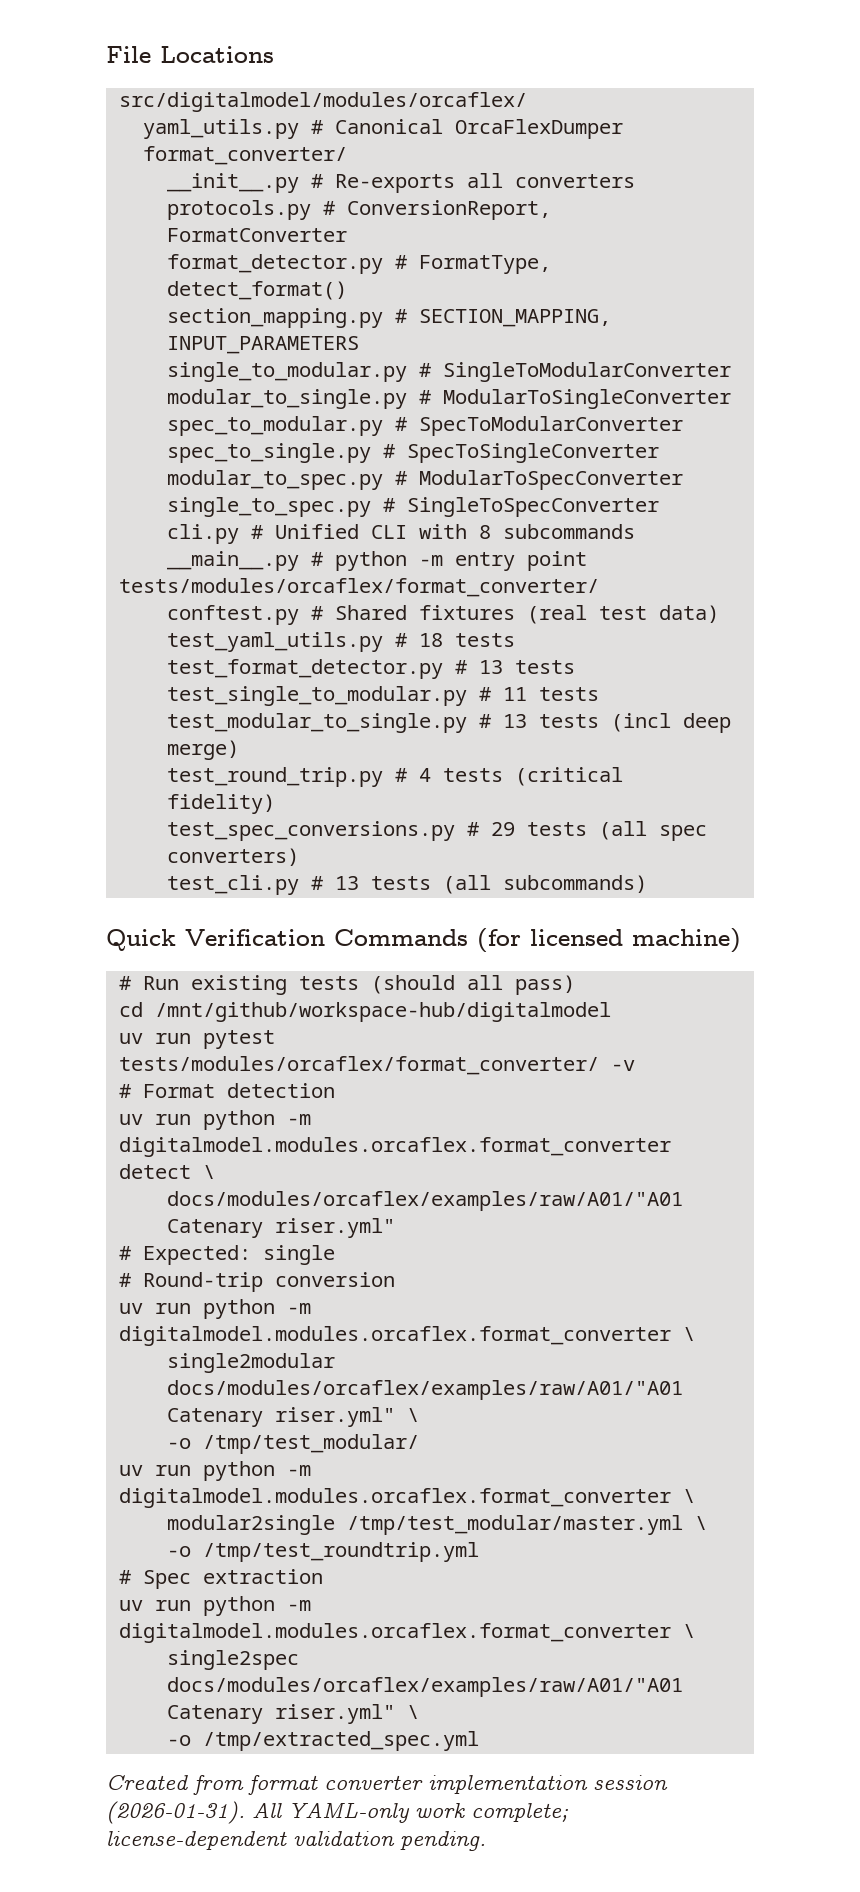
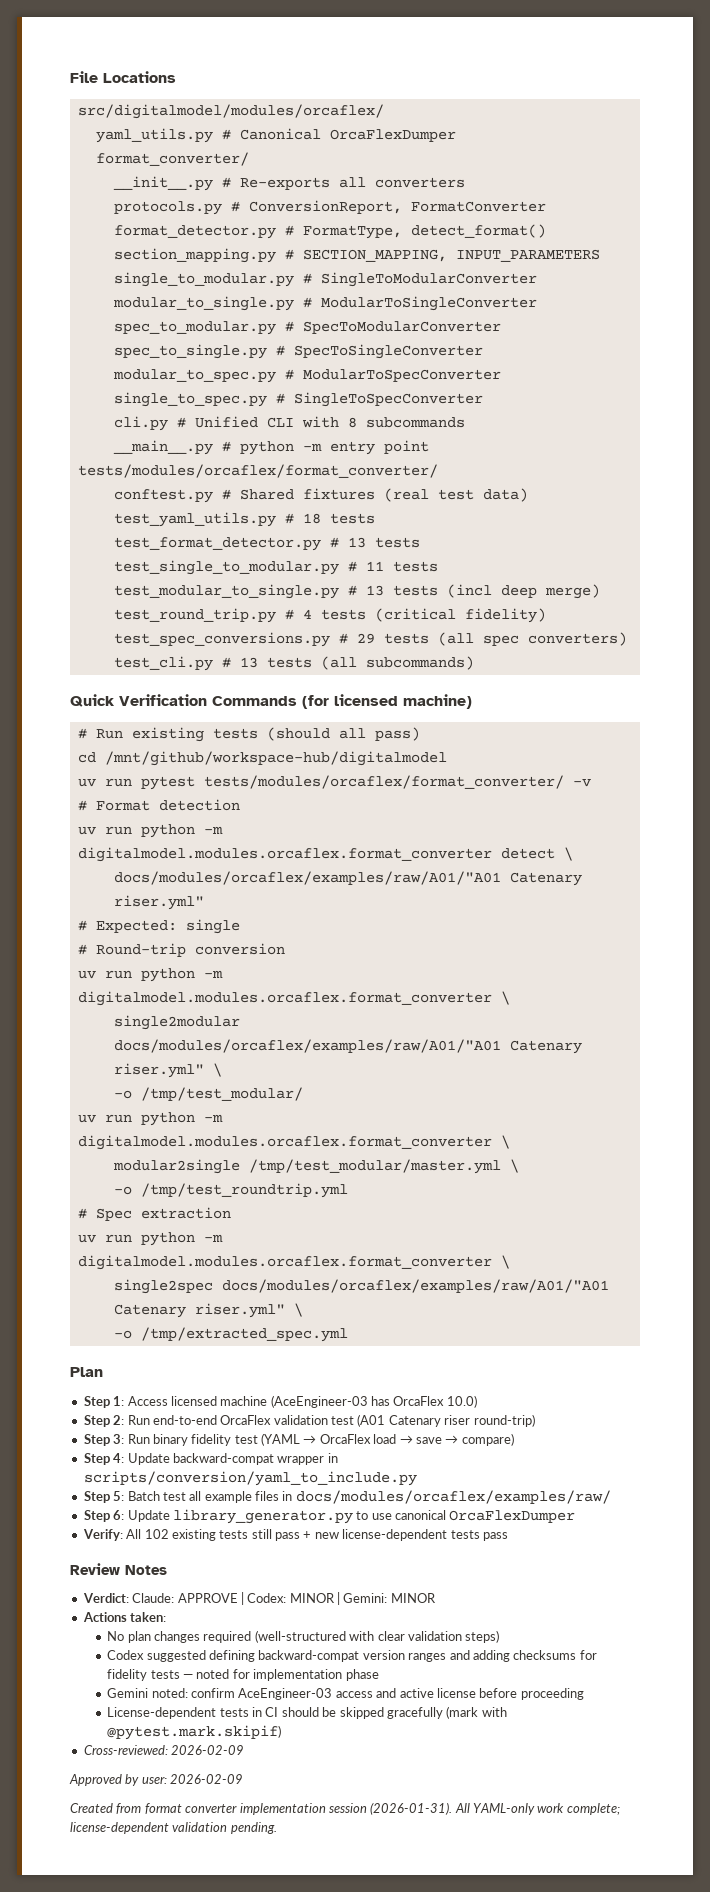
(479, 1741) none -> [70,1367,103,1377] [83,1395,477,1408] [83,1414,535,1427] [83,1433,514,1446] [83,1453,338,1465] [83,1471,417,1486] [83,1490,611,1504] [83,1509,576,1524] [82,1529,508,1541] [70,1563,167,1575] [82,1592,436,1605] [82,1612,167,1622] [107,1630,500,1643] [107,1650,597,1662] [107,1669,379,1681] [107,1688,584,1700] [107,1706,507,1719] [107,1725,282,1740] [83,1745,245,1755] [69,1774,244,1786] // Plan // Step 1: Access licensed machine (AceEngineer-03 has OrcaFlex 10.0) // Step 2: Run end-to-end OrcaFlex validation test (A01 Catenary riser round-trip) // Step 3: Run binary fidelity test (YAML → OrcaFlex load → save → compare) // Step 4: Update backward-compat wrapper in scripts/conversion/yaml_to_include.py // Step 5: Batch test all example files in docs/modules/orcaflex/examples/raw/ // Step 6: Update library_generator.py to use canonical OrcaFlexDumper // Verify: All 102 existing tests still pass + new license-dependent tests pass // Review Notes // Verdict: Claude: APPROVE | Codex: MINOR | Gemini: MINOR // Actions taken: // No plan changes required (well-structured with clear validation steps) // Codex suggested defining backward-compat version ranges and adding checksums for fidelity tests — noted for implementation phase // Gemini noted: confirm AceEngineer-03 access and active license before proceeding // License-dependent tests in CI should be skipped gracefully (mark with @pytest.mark.skipif) // Cross-reviewed: 2026-02-09 // Approved by user: 2026-02-09

